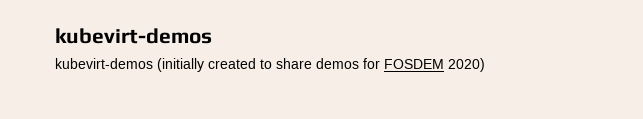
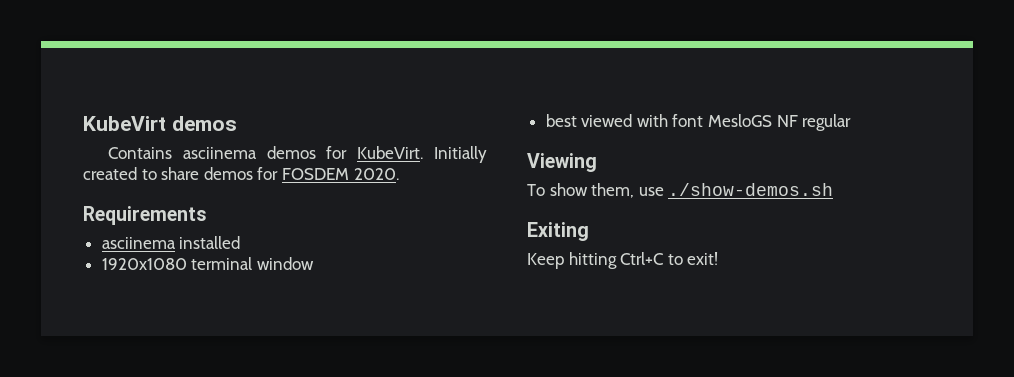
[55,28,212,44] [55,58,204,72] kubevirt-demos // kubevirt-demos (initially -> [83,116,237,131] [108,146,487,163] KubeVirt demos // Contains asciinema demos for KubeVirt. Initially
[448,58,485,72] 2020) -> [353,168,399,180] [83,206,206,225] [101,236,241,249] [101,257,314,270] [545,114,852,131] [527,153,597,172] [527,183,834,198] [527,222,589,241] [527,252,719,269] 2020. // Requirements // asciinema installed // 1920x1080 terminal window // best viewed with font MesloGS NF regular // Viewing // To show them, use ./show-demos.sh // Exiting // Keep hitting Ctrl+C to exit!

